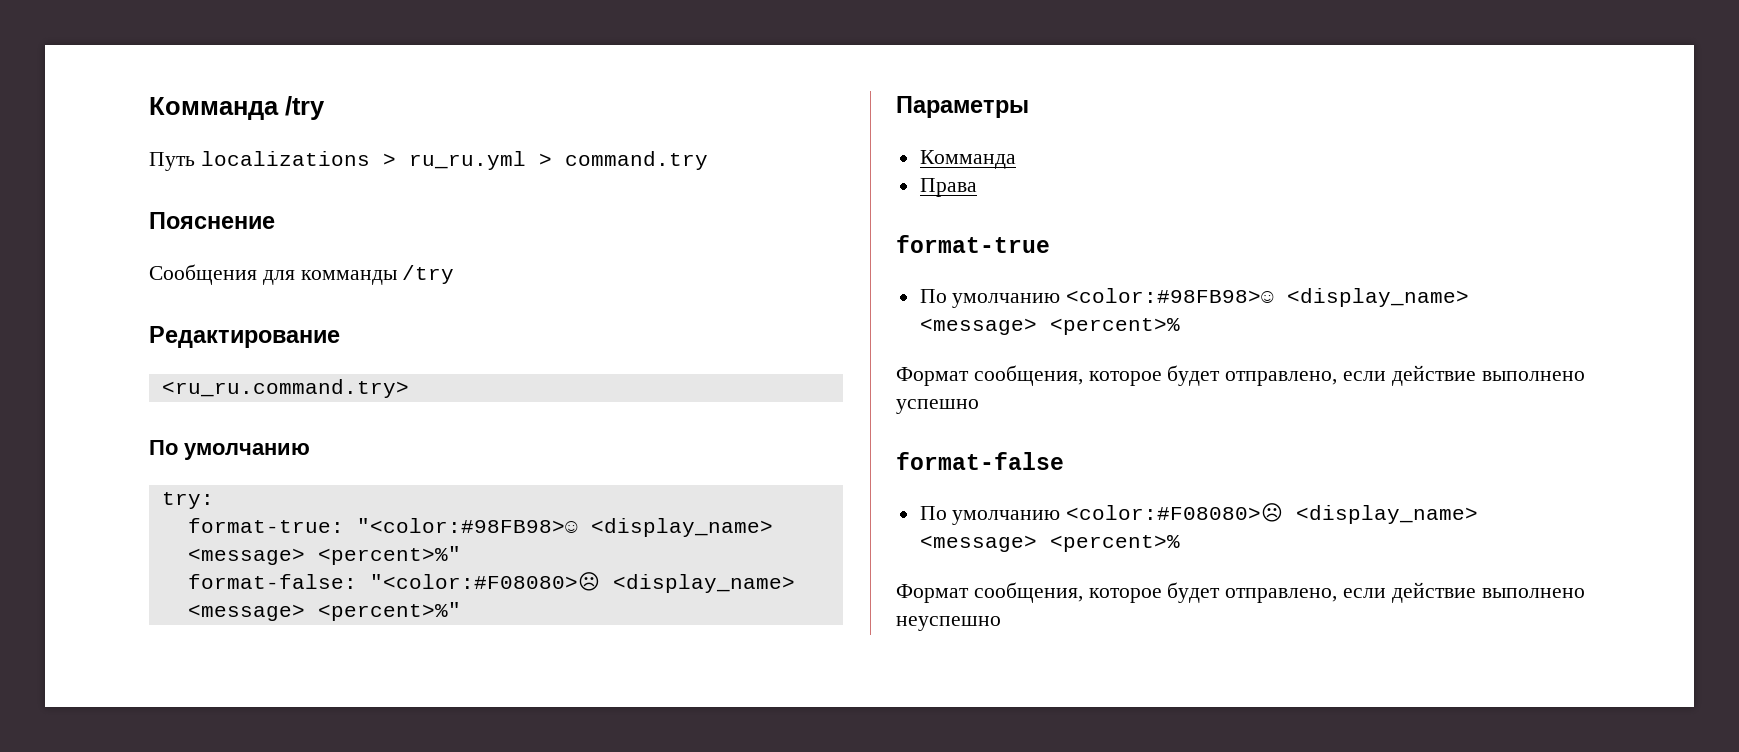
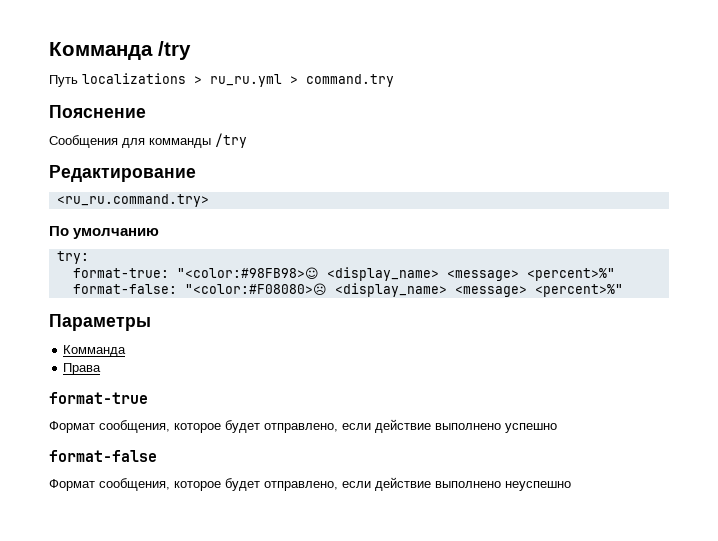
[919,288,1470,308] [919,318,1180,335] // По умолчанию <color:#98FB98>☺ <display_name> <message> <percent>% -> (148, 398) none
[919,503,1479,525] [919,535,1180,552] // По умолчанию <color:#F08080>☹ <display_name> <message> <percent>% -> (157, 456) none

